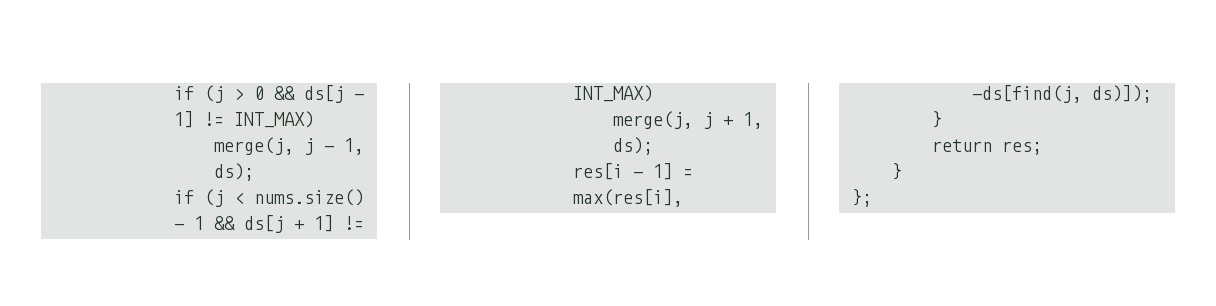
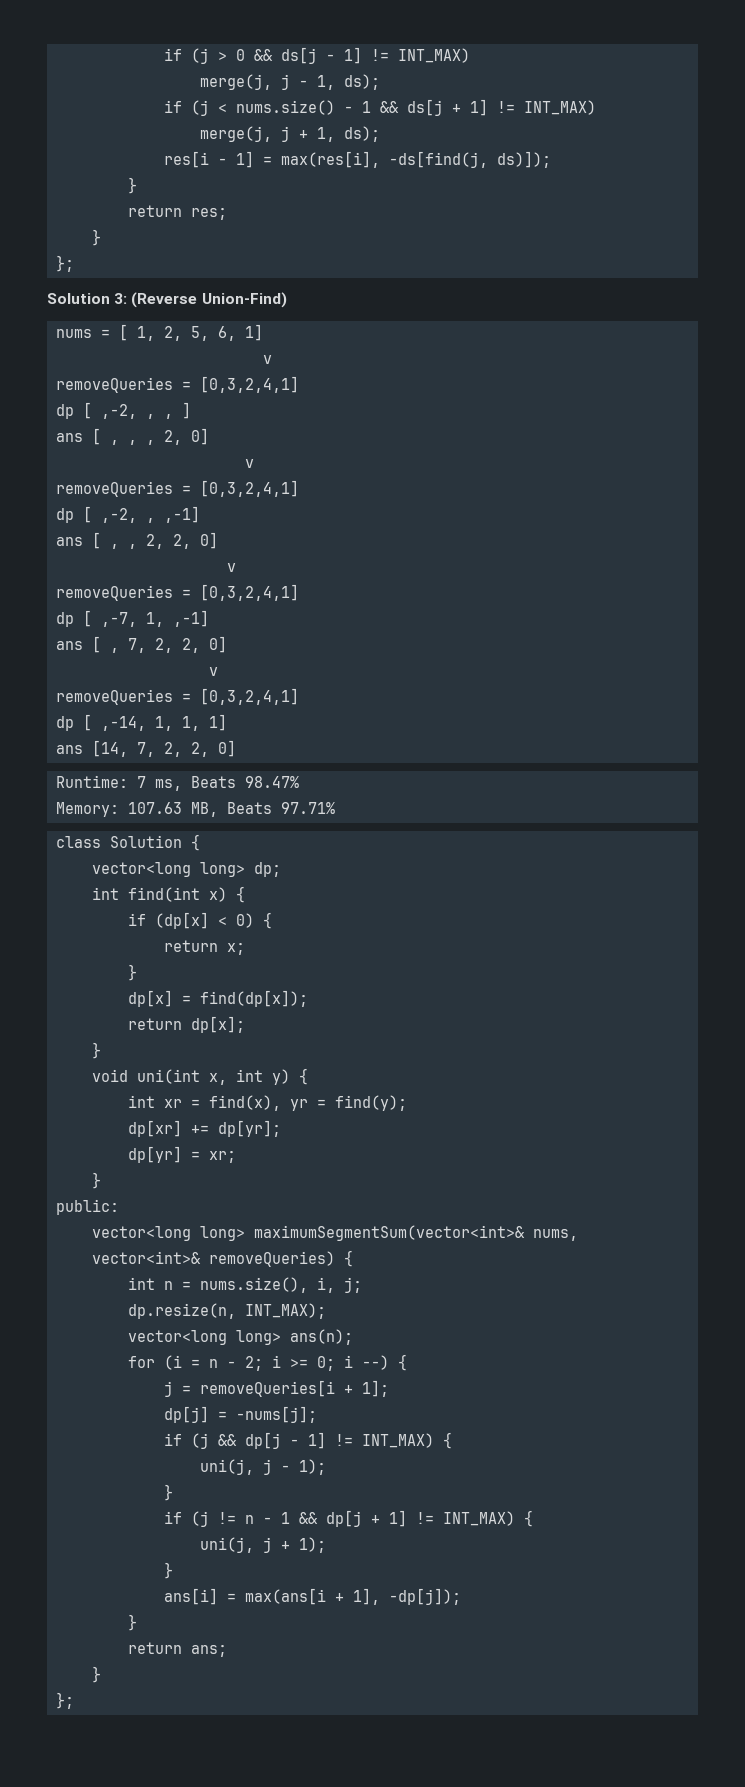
(872, 198) none -> [47,292,287,308] [56,324,264,341] [263,355,273,364] [56,376,300,393] [56,402,192,419] [56,428,210,445] [245,459,255,468] [56,480,300,497] [56,506,201,523] [56,532,219,549] [227,563,237,572] [56,584,300,601] [56,610,210,627] [56,636,228,653] [209,667,219,676] [56,688,300,705] [56,714,228,731] [56,740,237,757] [56,775,300,791] [56,802,336,817] [56,834,201,851] [92,862,282,877] [92,886,246,903] [128,912,273,929] [164,940,246,955] [128,964,138,981] [128,990,309,1007] [128,1016,246,1033] [92,1042,102,1059] [92,1068,309,1085] [128,1095,408,1111] [128,1120,282,1137] [128,1146,237,1163] [92,1172,102,1189] [56,1199,120,1215] [92,1225,579,1241] [92,1250,354,1267] [128,1277,363,1293] [128,1303,327,1319] [128,1329,354,1345] [128,1354,408,1371] [164,1380,390,1397] [164,1406,318,1423] [164,1432,453,1449] [200,1459,327,1475] [164,1484,174,1501] [164,1510,534,1527] [200,1537,327,1553] [164,1562,174,1579] [164,1588,462,1605] [128,1614,138,1631] [128,1642,228,1657] [92,1666,102,1683] [56,1692,75,1709] // Solution 3: (Reverse Union-Find) // nums = [ 1, 2, 5, 6, 1] // v // removeQueries = [0,3,2,4,1] // dp [ ,-2, , , ] // ans [ , , , 2, 0] // v // removeQueries = [0,3,2,4,1] // dp [ ,-2, , ,-1] // ans [ , , 2, 2, 0] // v // removeQueries = [0,3,2,4,1] // dp [ ,-7, 1, ,-1] // ans [ , 7, 2, 2, 0] // v // removeQueries = [0,3,2,4,1] // dp [ ,-14, 1, 1, 1] // ans [14, 7, 2, 2, 0] // Runtime: 7 ms, Beats 98.47% // Memory: 107.63 MB, Beats 97.71% // class Solution { // vector<long long> dp; // int find(int x) { // if (dp[x] < 0) { // return x; // } // dp[x] = find(dp[x]); // return dp[x]; // } // void uni(int x, int y) { // int xr = find(x), yr = find(y); // dp[xr] += dp[yr]; // dp[yr] = xr; // } // public: // vector<long long> maximumSegmentSum(vector<int>& nums, vector<int>& removeQueries) { // int n = nums.size(), i, j; // dp.resize(n, INT_MAX); // vector<long long> ans(n); // for (i = n - 2; i >= 0; i --) { // j = removeQueries[i + 1]; // dp[j] = -nums[j]; // if (j && dp[j - 1] != INT_MAX) { // uni(j, j - 1); // } // if (j != n - 1 && dp[j + 1] != INT_MAX) { // uni(j, j + 1); // } // ans[i] = max(ans[i + 1], -dp[j]); // } // return ans; // } // };

